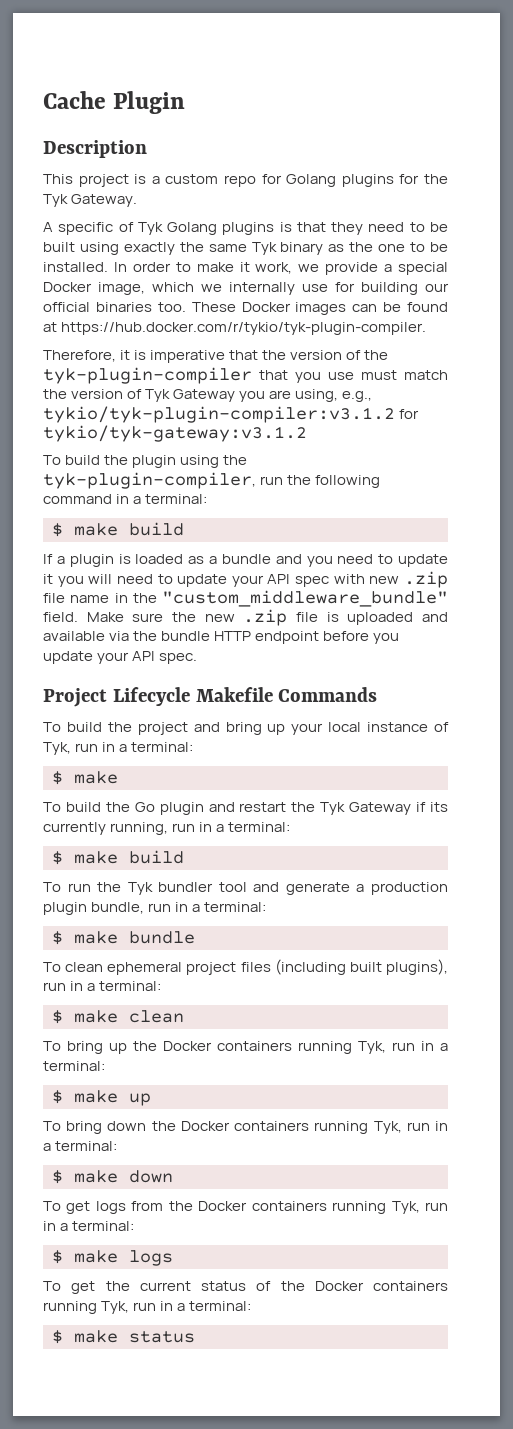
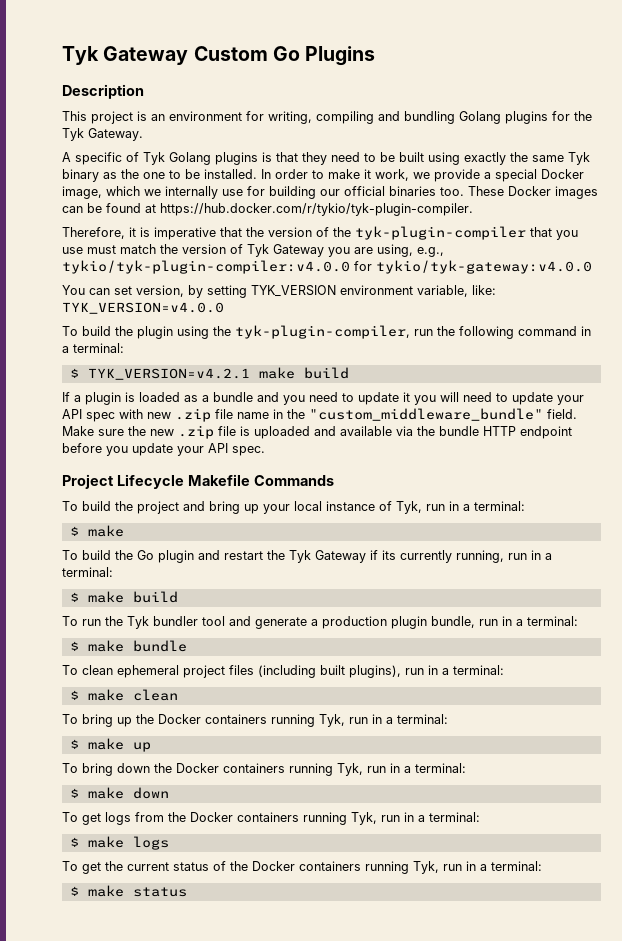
[43,91,186,114] Cache Plugin -> [62,46,376,66] Tyk Gateway Custom Go Plugins
[151,174,282,187] a custom repo for -> [151,111,455,124] an environment for writing, compiling and bundling
[43,406,420,423] [43,425,307,442] tykio/tyk-plugin-compiler:v3.1.2 for tykio/tyk-gateway:v3.1.2 -> [62,260,592,274] [62,285,496,298] [62,302,224,314] tykio/tyk-plugin-compiler:v4.0.0 for tykio/tyk-gateway:v4.0.0 // You can set version, by setting TYK_VERSION environment variable, like: TYK_VERSION=v4.0.0
(63, 530) none -> [87,368,250,380] TYK_VERSION=v4.2.1

